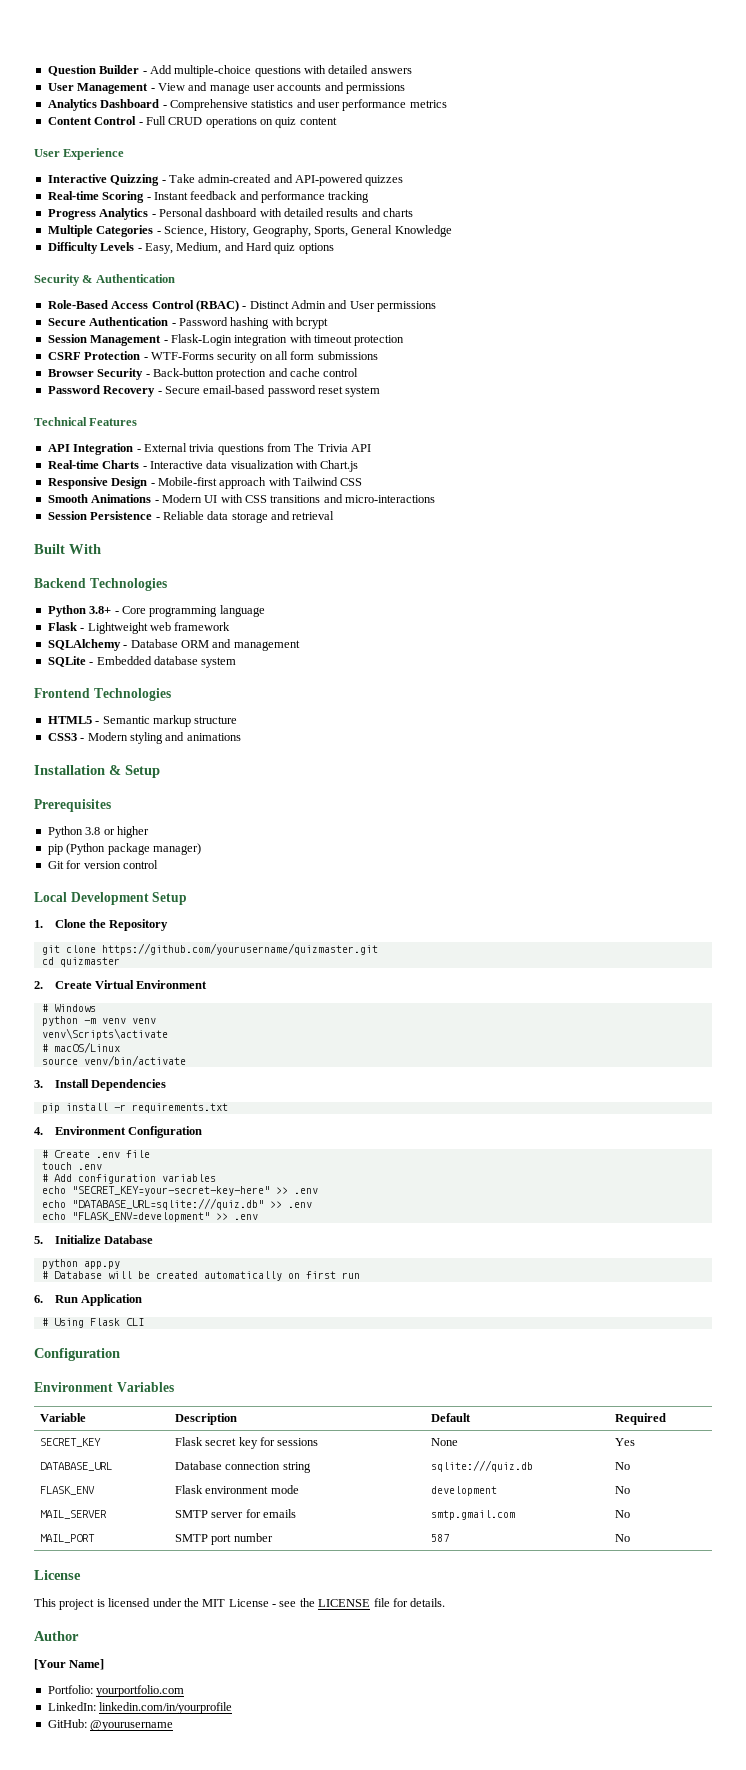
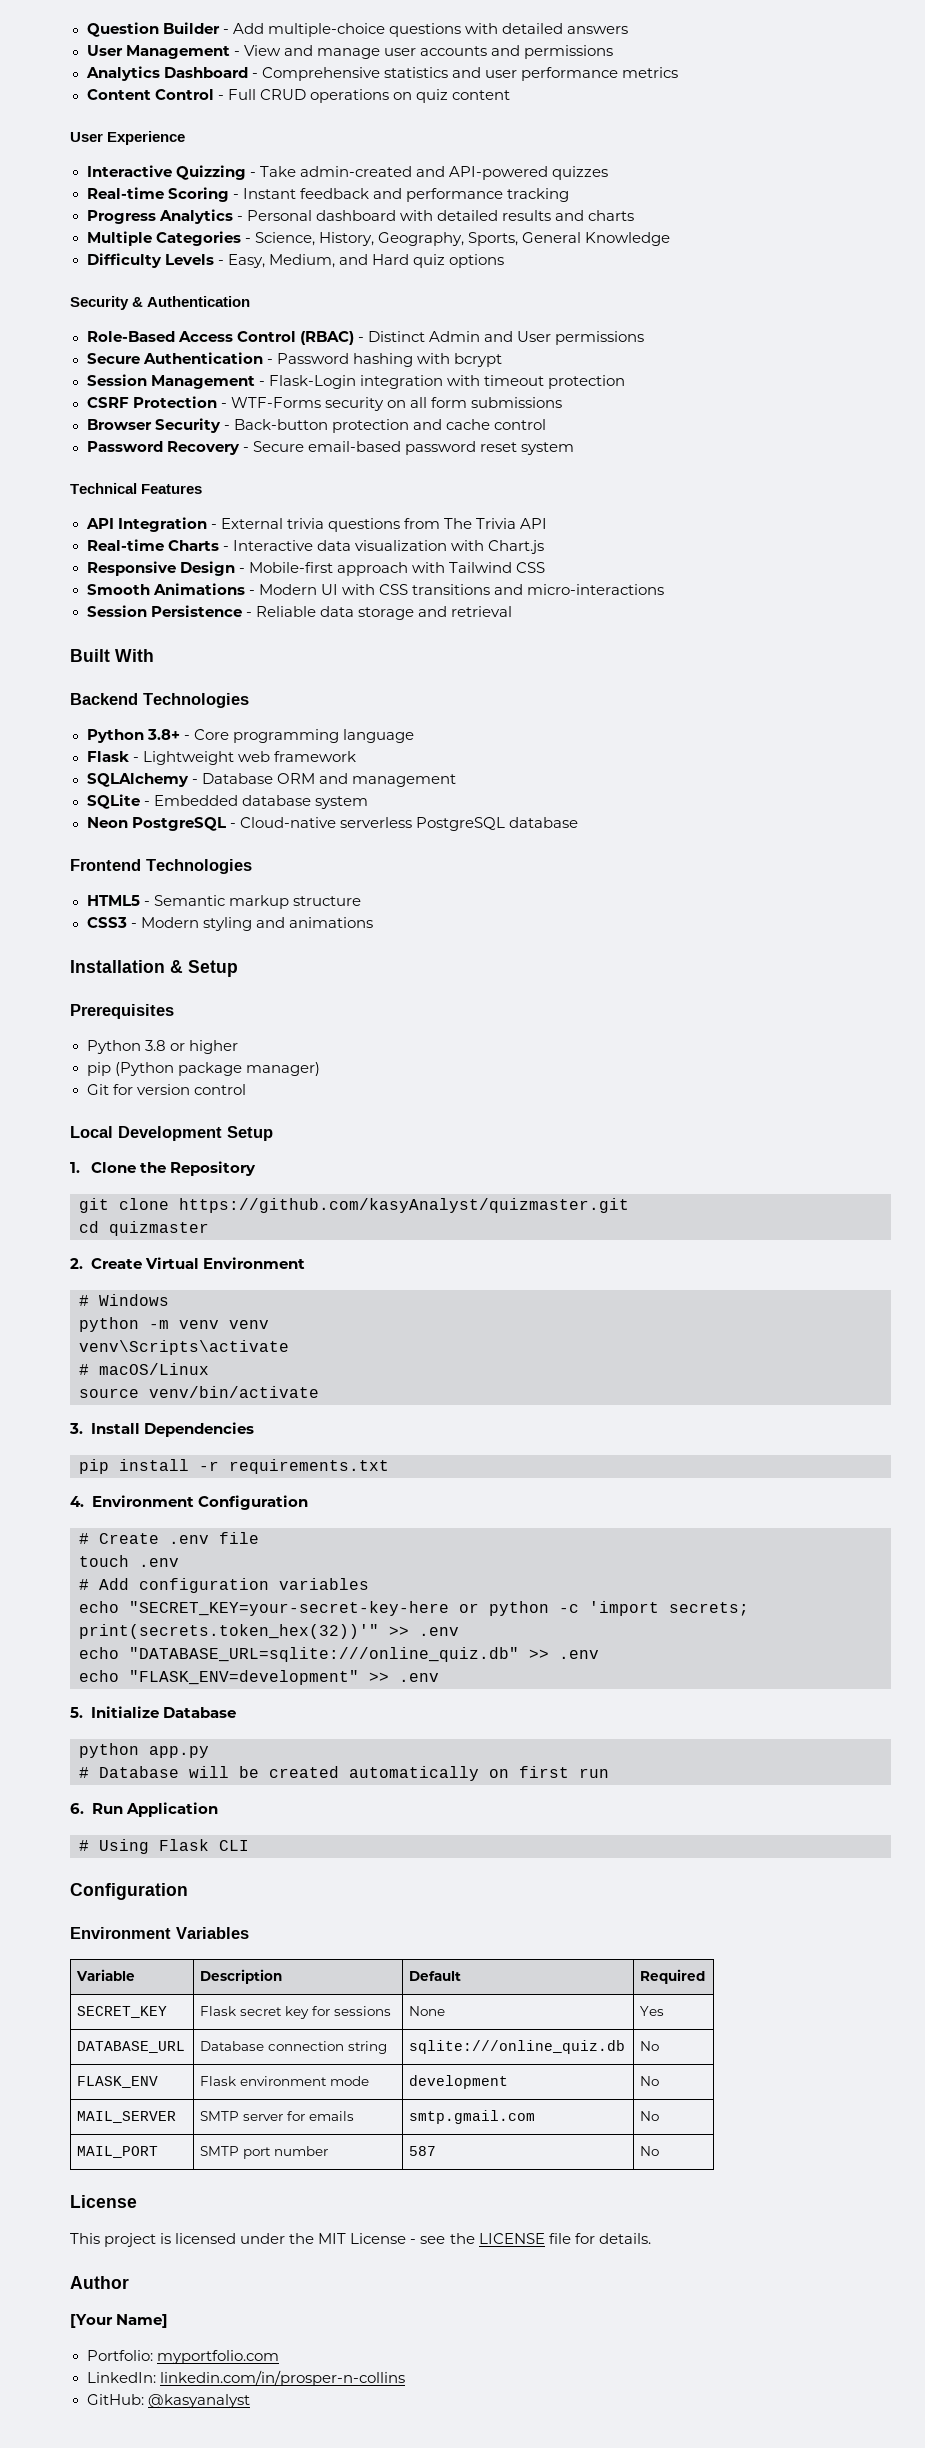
(237, 662) none -> [86,817,578,831] // Neon PostgreSQL - Cloud-native serverless PostgreSQL database
[101,943,378,955] https://github.com/yourusername/quizmaster.git -> [179,1198,629,1213] https://github.com/kasyAnalyst/quizmaster.git
[71,1186,318,1196] [41,1198,264,1210] "SECRET_KEY=your-secret-key-here" >> .env // echo "DATABASE_URL=sqlite:///quiz.db" -> [129,1601,749,1616] [79,1624,459,1639] [79,1647,519,1662] "SECRET_KEY=your-secret-key-here or python -c 'import secrets; print(secrets.token_hex(32))'" >> .env // echo "DATABASE_URL=sqlite:///online_quiz.db"
[430,1460,533,1472] sqlite:///quiz.db -> [409,2040,626,2054] sqlite:///online_quiz.db
[96,1685,185,1697] yourportfolio.com -> [156,2350,279,2364] myportfolio.com
[99,1702,233,1714] linkedin.com/in/yourprofile -> [159,2370,405,2386] linkedin.com/in/prosper-n-collins
[90,1720,174,1731] @yourusername -> [147,2394,250,2408] @kasyanalyst

